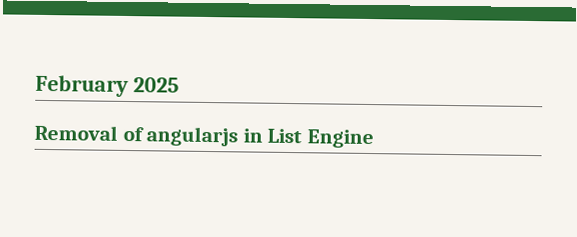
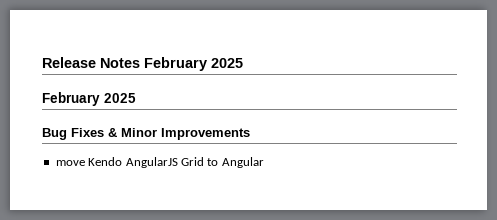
[35,74,179,98] [34,124,374,149] February 2025 // Removal of angularjs in List Engine -> [42,57,243,71] [42,92,136,106] [42,128,250,140] [55,157,264,168] Release Notes February 2025 // February 2025 // Bug Fixes & Minor Improvements // move Kendo AngularJS Grid to Angular

